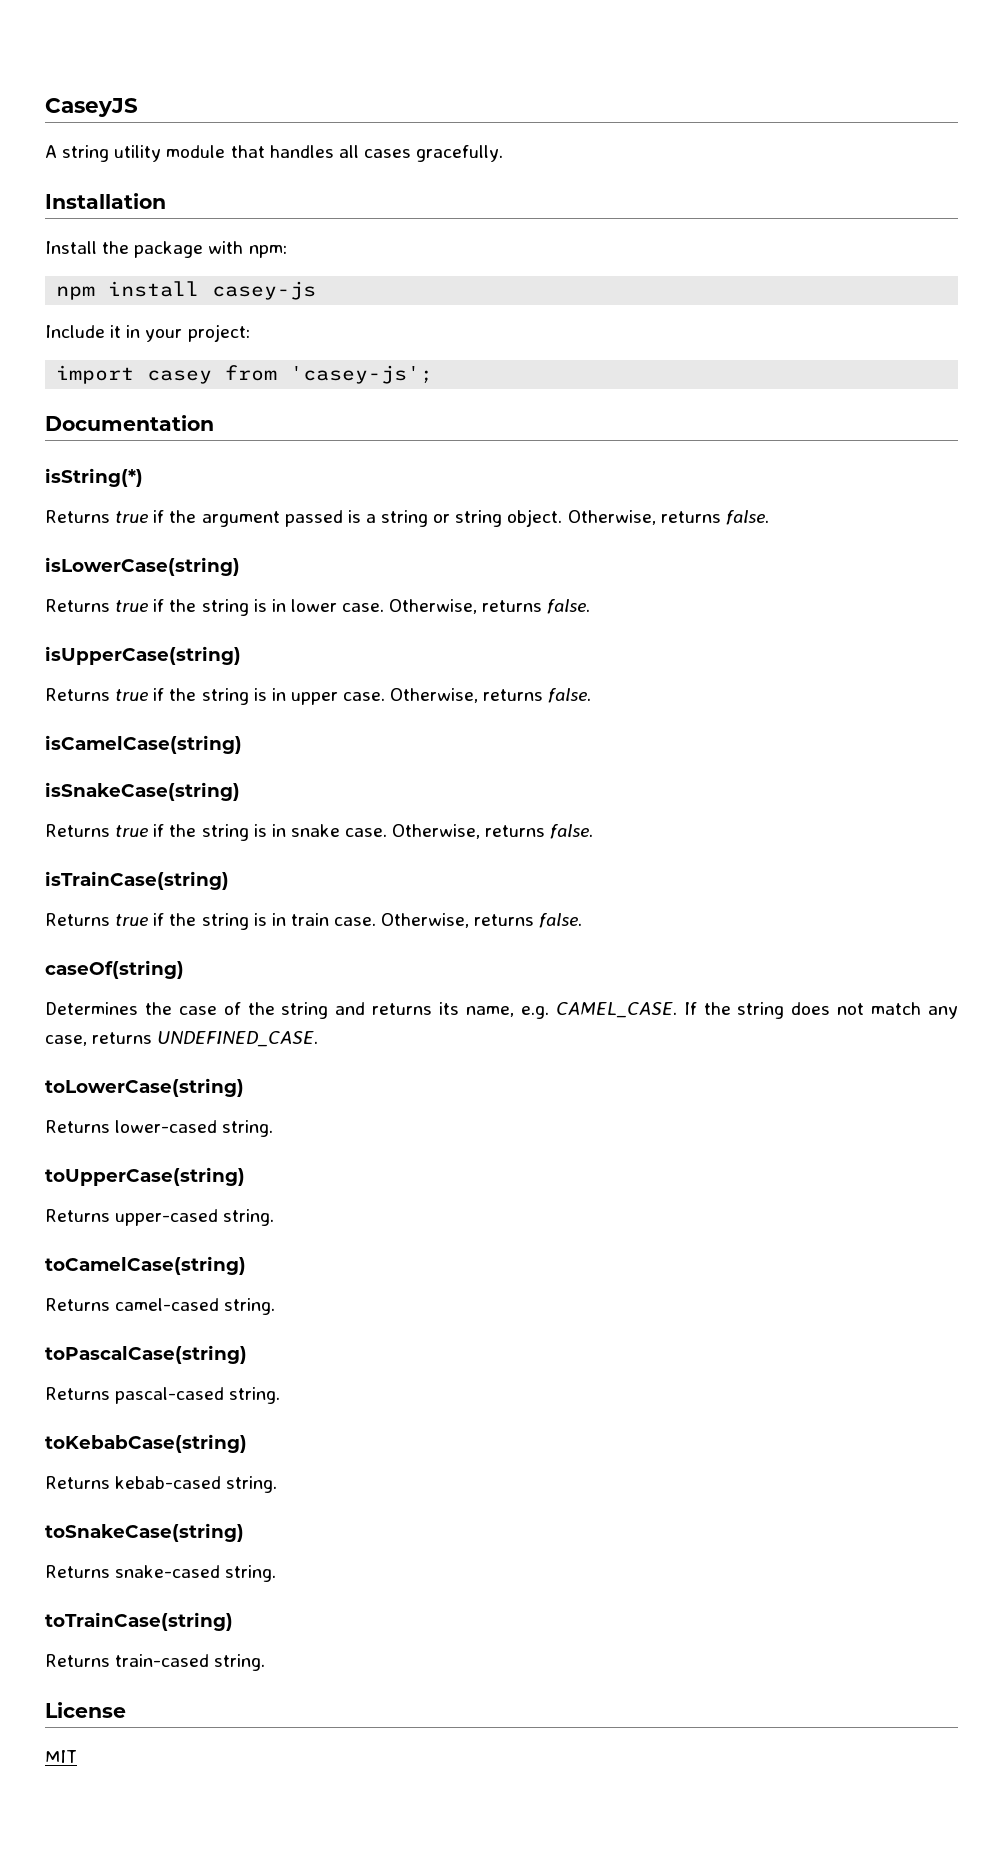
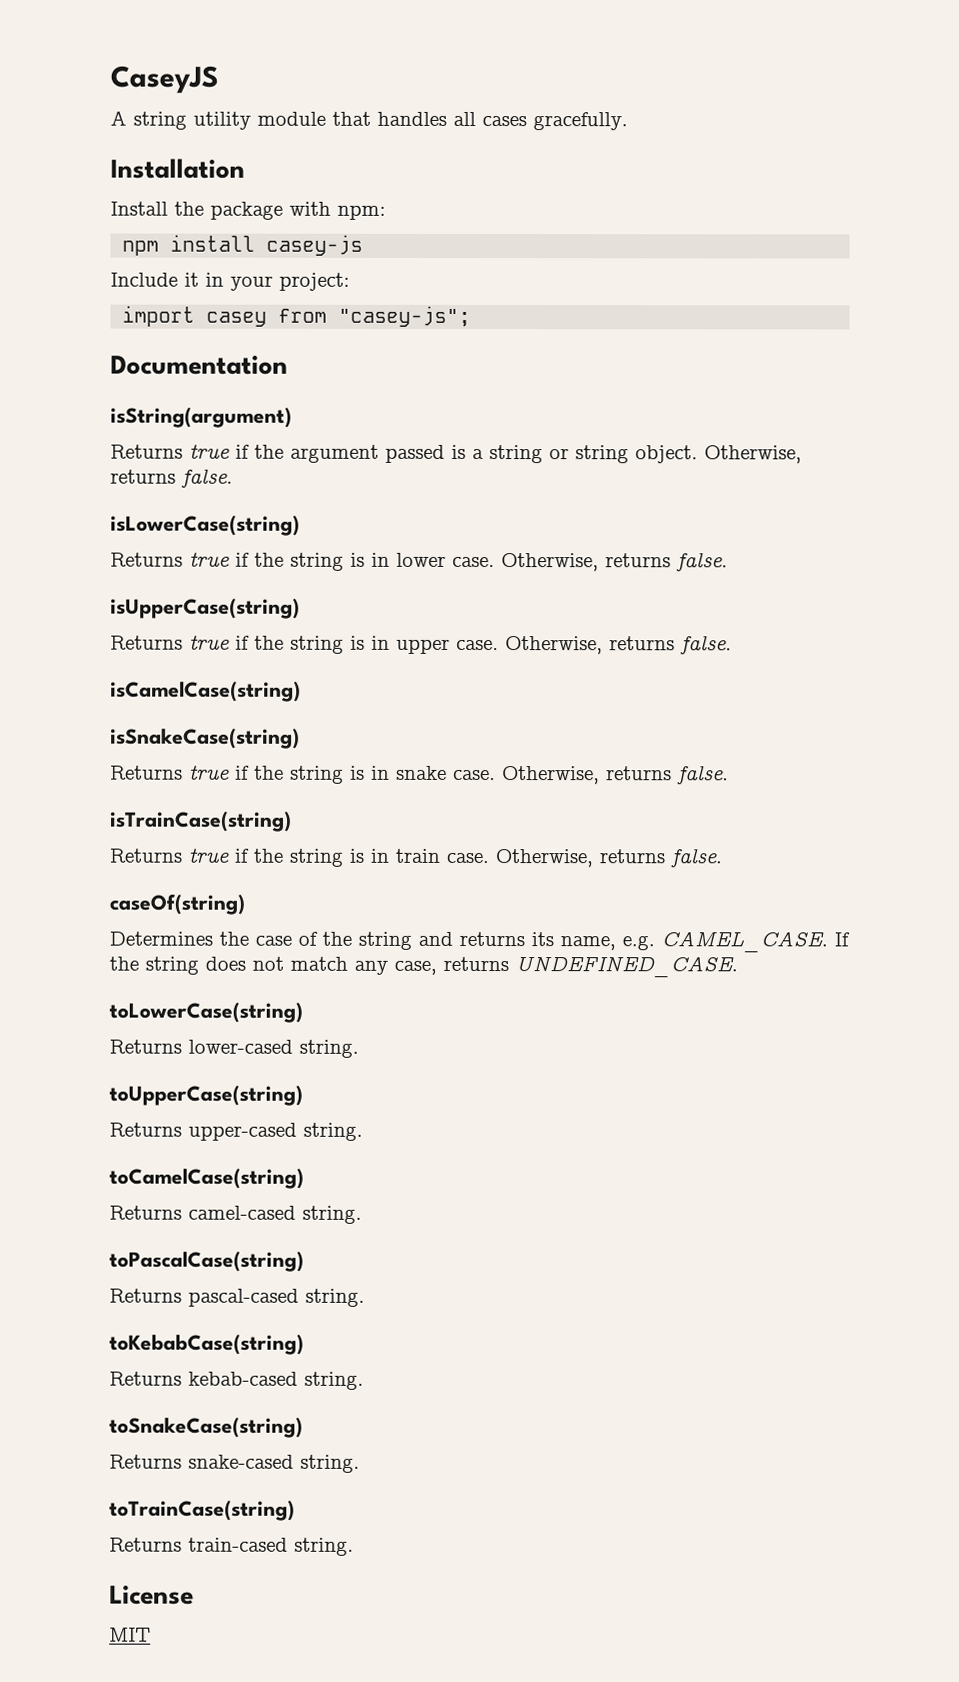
[290,365,434,384] 'casey-js'; -> [338,305,472,327] "casey-js";
[45,468,143,487] isString(*) -> [110,406,292,428] isString(argument)

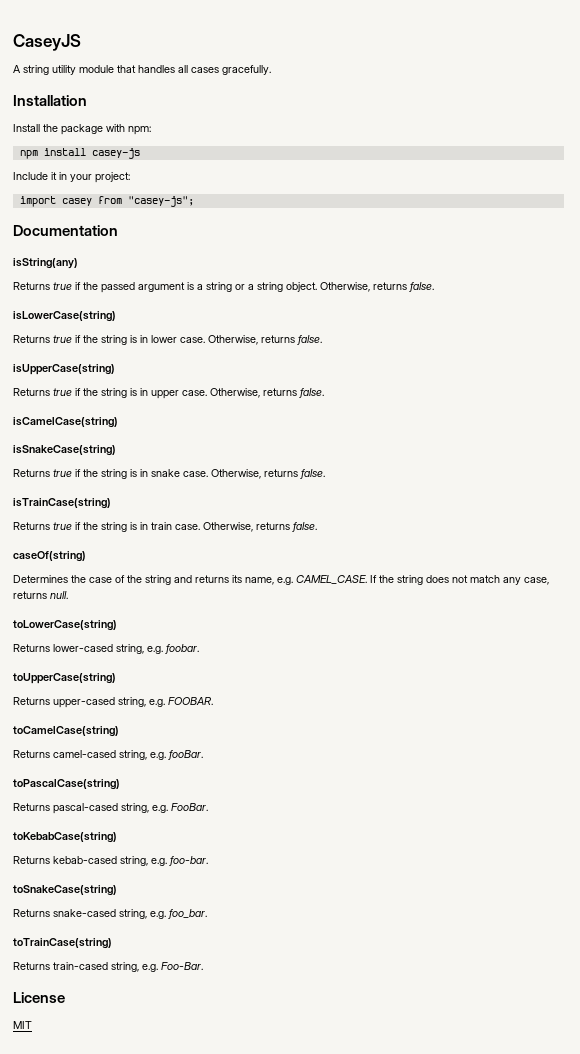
[110,406,292,428] [110,444,445,463] isString(argument) // Returns true if the argument passed -> [13,258,78,269] [13,282,185,293] isString(any) // Returns true if the passed argument
(569, 454) none -> [248,284,254,290] a
[515,956,738,978] UNDEFINED_CASE. -> [50,591,68,599] null.
[299,1039,359,1058] string. -> [116,644,199,654] string, e.g. foobar.
[303,1122,363,1141] string. -> [118,697,213,707] string, e.g. FOOBAR.
[302,1205,362,1224] string. -> [119,750,203,760] string, e.g. fooBar.
[305,1288,365,1307] string. -> [121,803,208,813] string, e.g. FooBar.
[304,1371,364,1390] string. -> [120,856,208,866] string, e.g. foo-bar.
[300,1454,360,1473] string. -> [119,909,207,919] string, e.g. foo_bar.
[294,1537,354,1556] string. -> [111,962,203,972] string, e.g. Foo-Bar.

